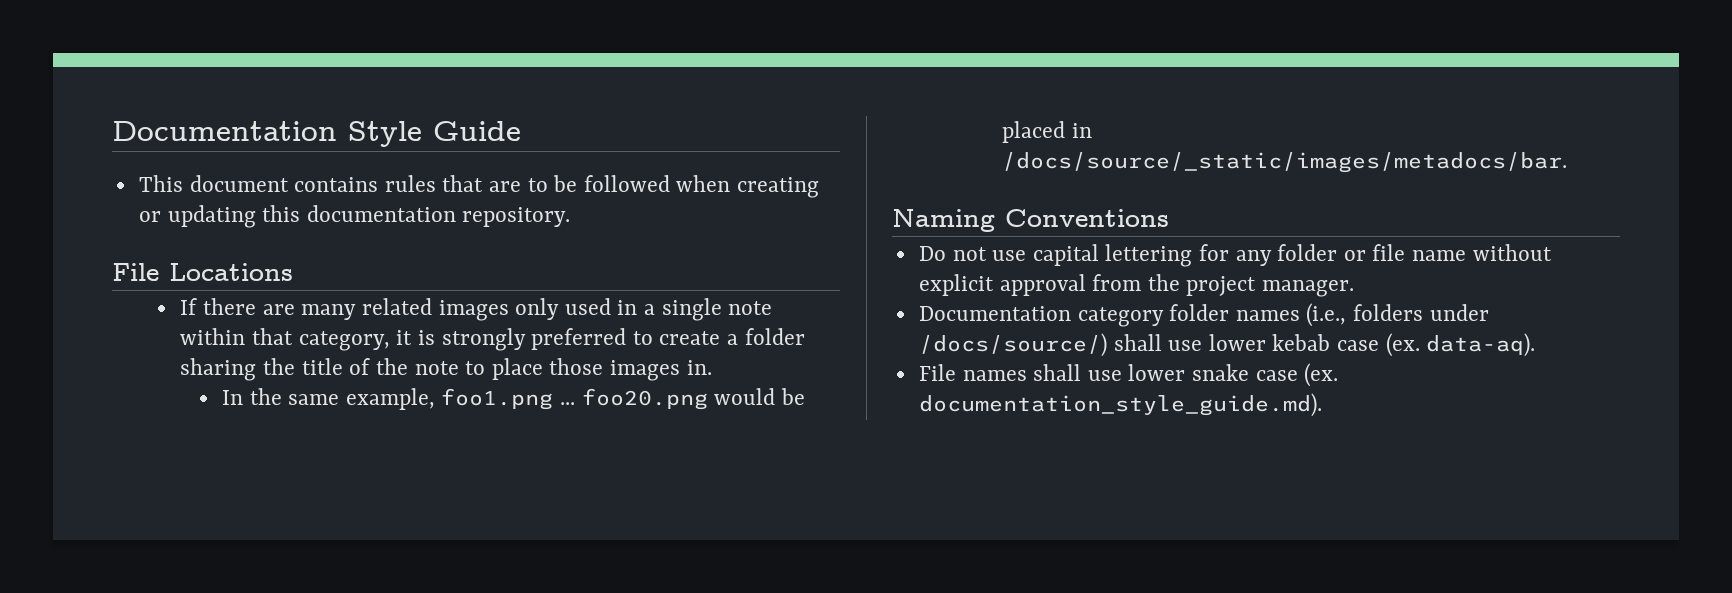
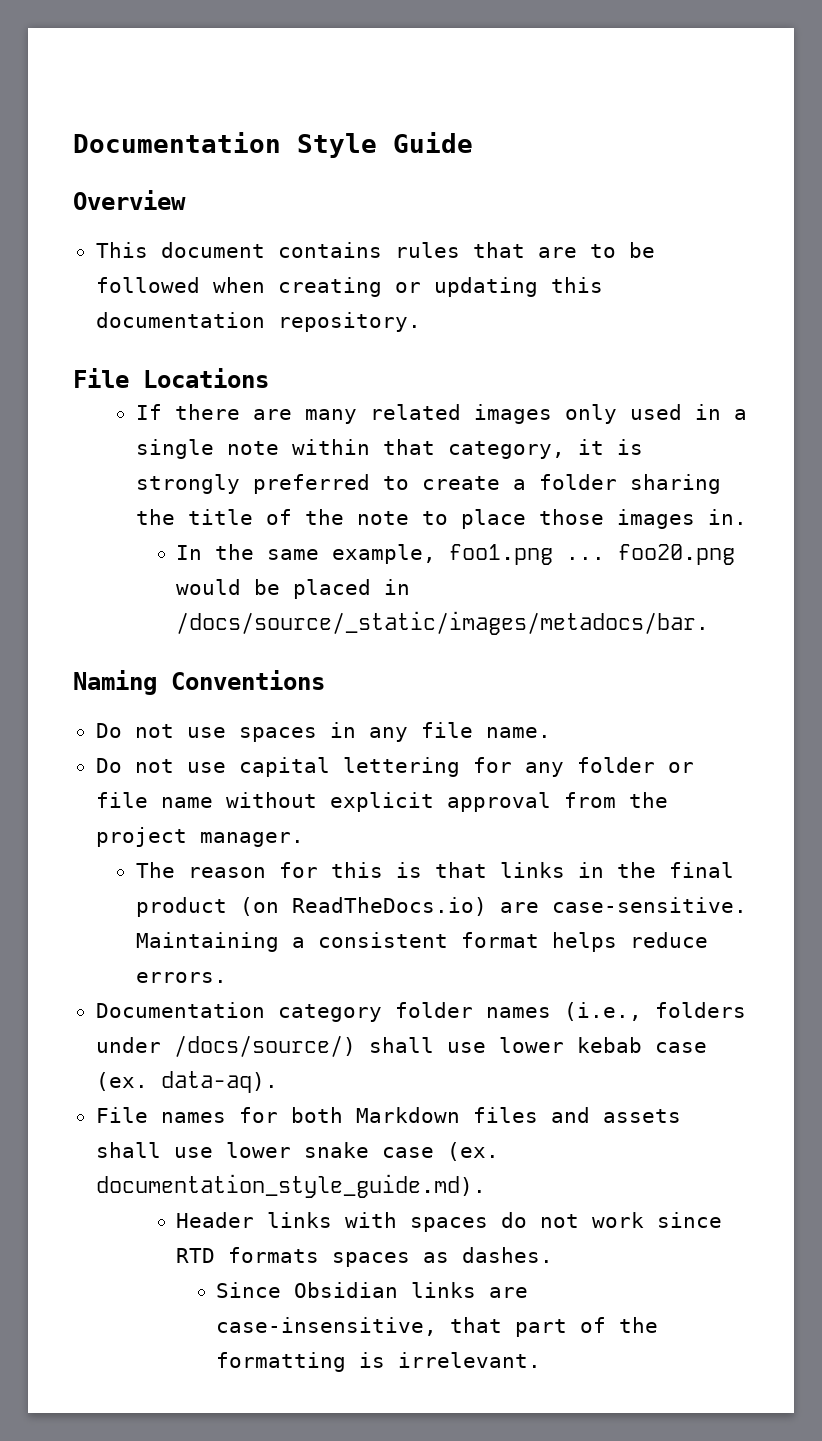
(521, 131) none -> [73,190,186,210] // Overview
(1169, 218) none -> [95,722,551,742] // Do not use spaces in any file name.
(1355, 288) none -> [135,862,734,878] [135,897,747,917] [135,932,708,952] [135,972,227,983] // The reason for this is that links in the final product (on ReadTheDocs.io) are case-sensitive. Maintaining a consistent format helps reduce errors.
(1027, 375) none -> [238,1107,681,1123] for both Markdown files and assets
(1322, 405) none -> [176,1212,723,1232] [176,1247,554,1267] [216,1282,529,1298] [216,1317,659,1337] [216,1352,542,1372] // Header links with spaces do not work since RTD formats spaces as dashes. // Since Obsidian links are case-insensitive, that part of the formatting is irrelevant.

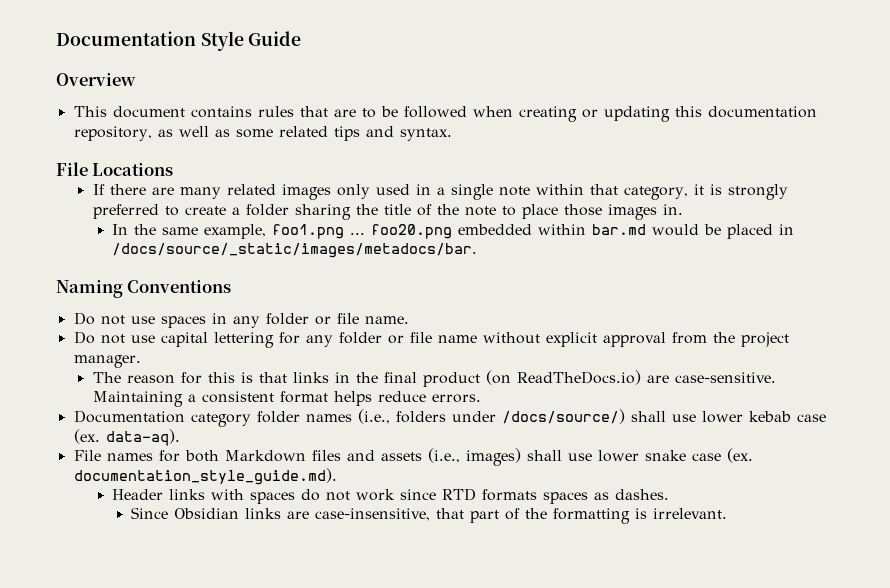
[277,312,421,332] repository. -> [73,126,452,141] repository, as well as some related tips and syntax.
(736, 554) none -> [457,224,646,235] embedded within bar.md
(408, 734) none -> [265,313,331,325] folder or
(681, 1116) none -> [427,448,521,466] (i.e., images)

